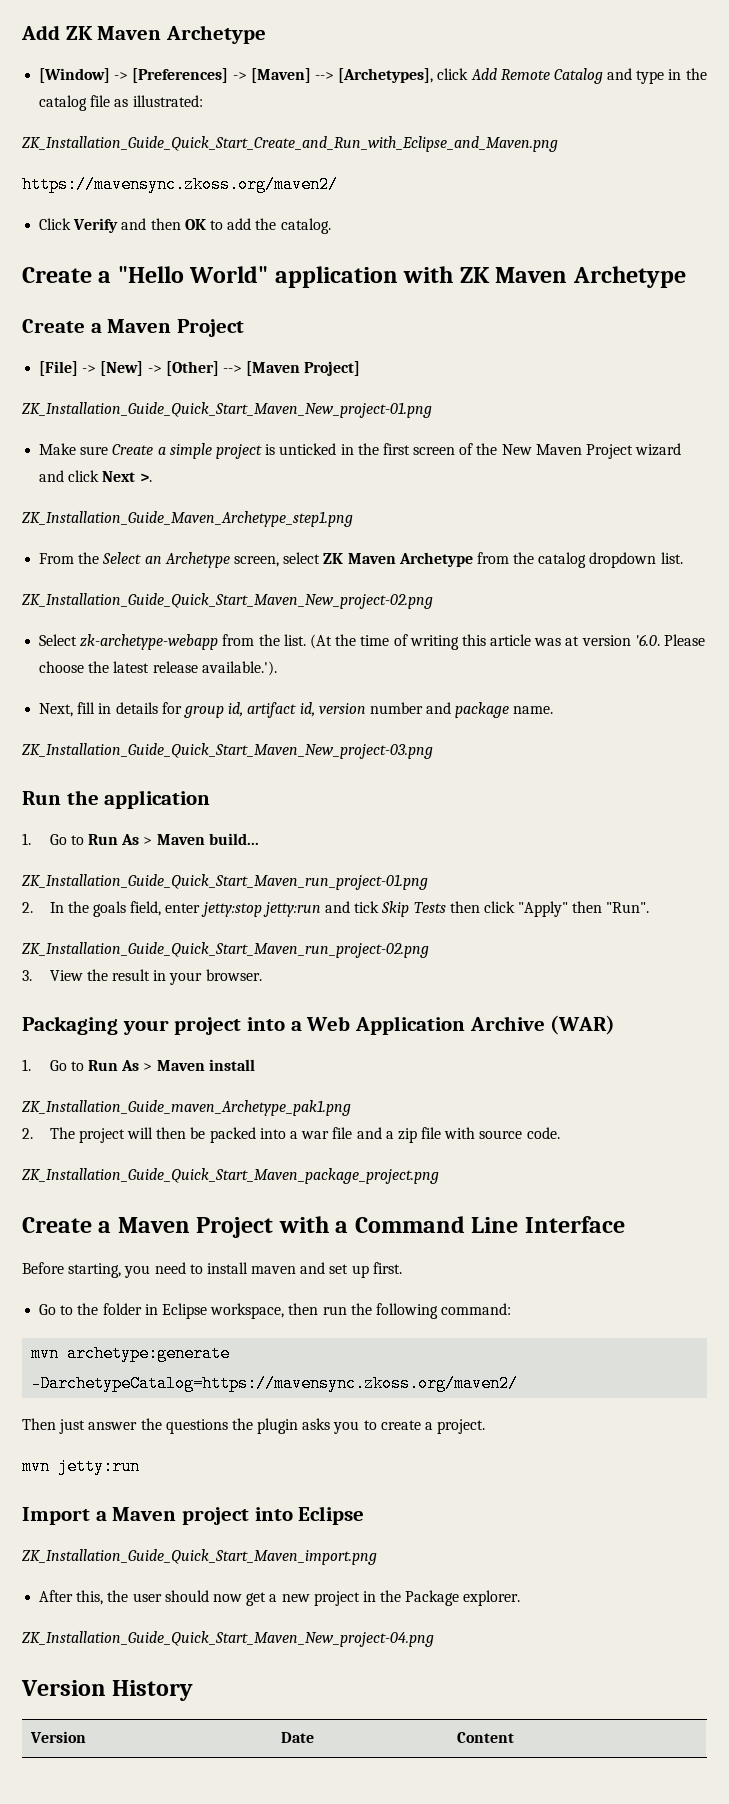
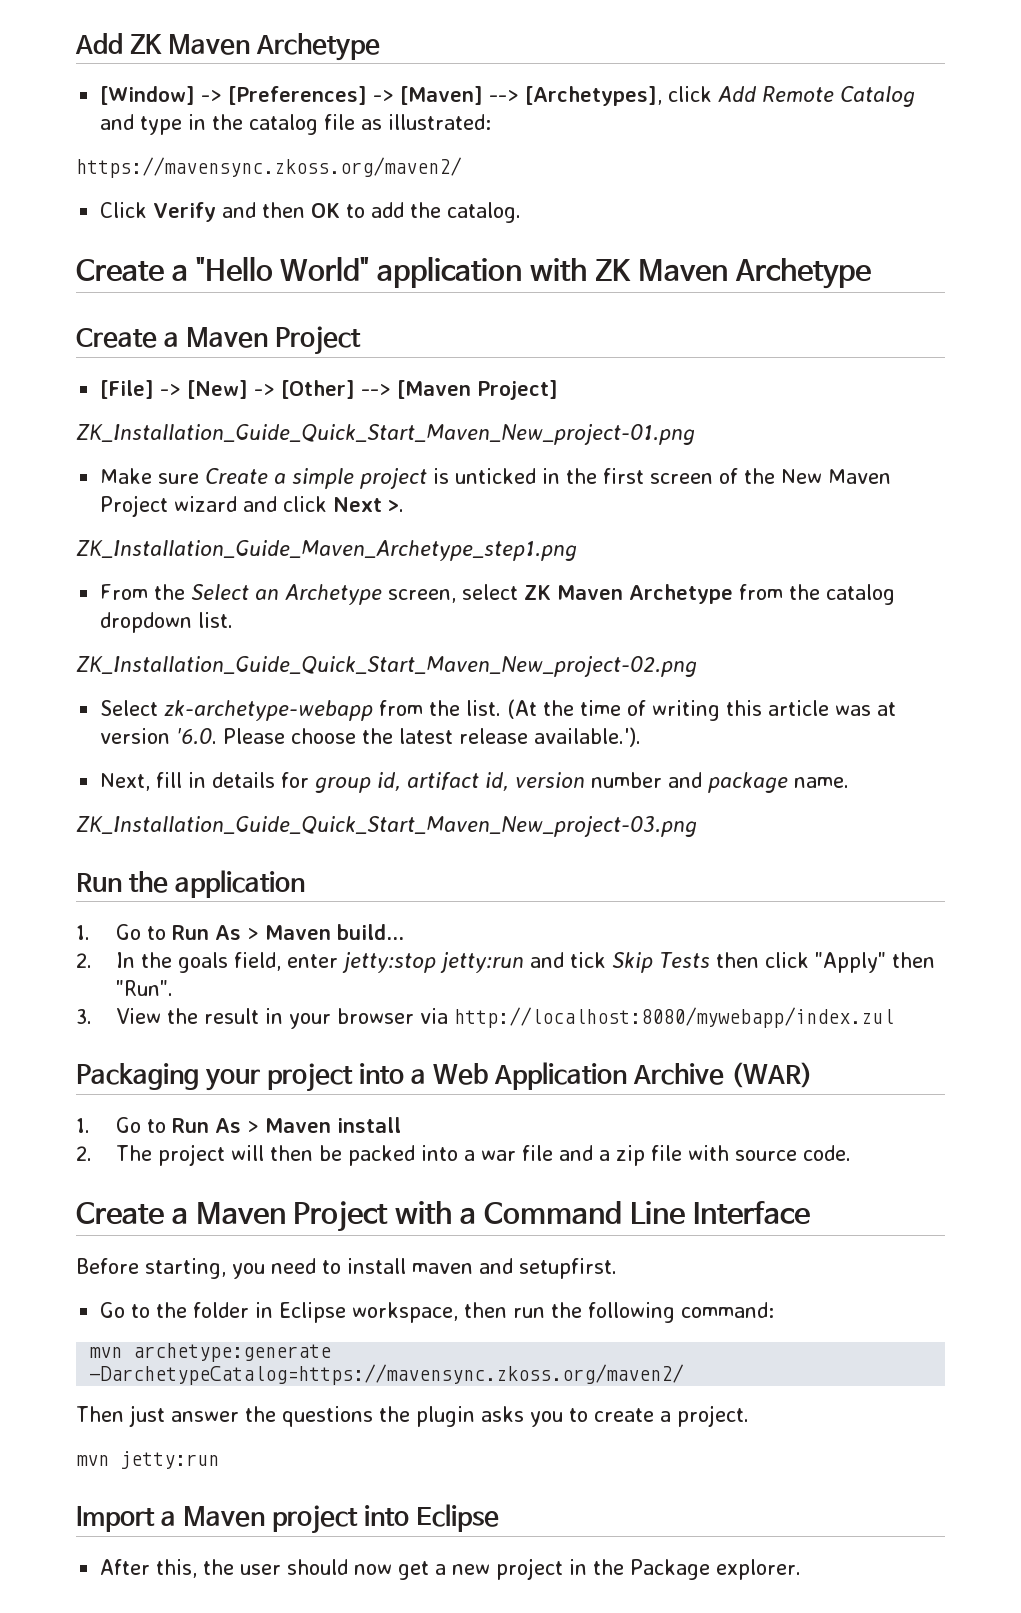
[22,136,558,152] // ZK_Installation_Guide_Quick_Start_Create_and_Run_with_Eclipse_and_Maven.png -> (492, 122) none
[22,874,428,890] // ZK_Installation_Guide_Quick_Start_Maven_run_project-01.png -> (405, 932) none
[22,942,429,958] // ZK_Installation_Guide_Quick_Start_Maven_run_project-02.png -> (174, 988) none
[205,969,262,981] browser. -> [337,1007,895,1028] browser via http://localhost:8080/mywebapp/index.zul
[22,1100,351,1116] // ZK_Installation_Guide_maven_Archetype_pak1.png -> (402, 1125) none
[22,1168,439,1184] // ZK_Installation_Guide_Quick_Start_Maven_package_project.png -> (852, 1153) none
[329,1262,402,1278] set up first. -> [519,1258,617,1279] setupfirst.
[22,1549,377,1565] // ZK_Installation_Guide_Quick_Start_Maven_import.png -> (500, 1518) none
[22,1631,434,1647] [21,1680,194,1701] [29,1731,86,1743] [280,1732,314,1743] [456,1732,514,1743] // ZK_Installation_Guide_Quick_Start_Maven_New_project-04.png // Version History // Version | Date | Content -> (802, 1569) none

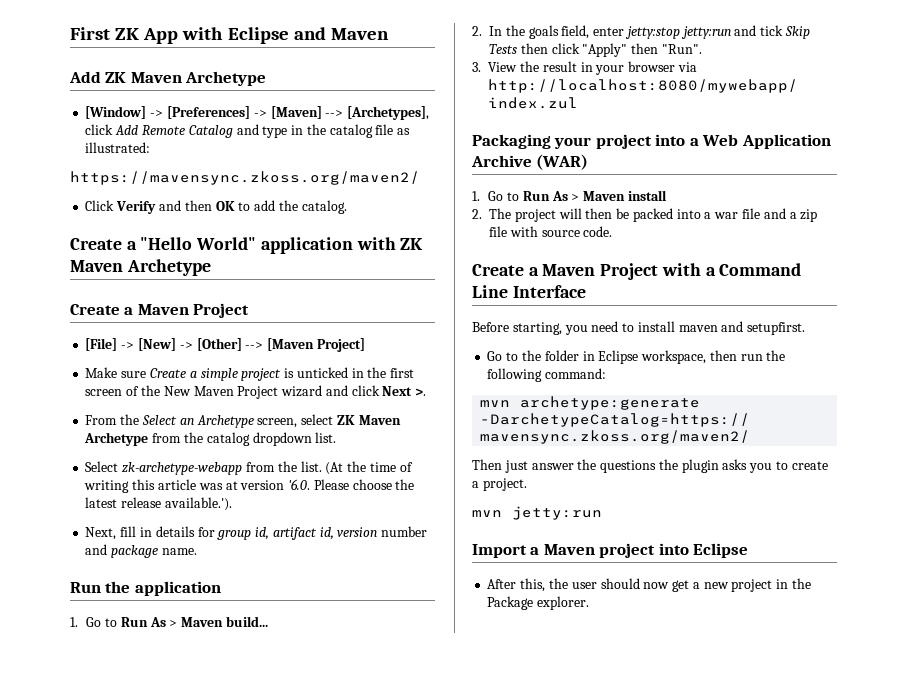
(75, 43) none -> [70,27,389,44] First ZK App with Eclipse and Maven //
[76,424,695,445] // ZK_Installation_Guide_Quick_Start_Maven_New_project-01.png -> (365, 345) none
[76,540,577,561] // ZK_Installation_Guide_Maven_Archetype_step1.png -> (427, 392) none
[76,656,697,677] // ZK_Installation_Guide_Quick_Start_Maven_New_project-02.png -> (337, 437) none
[76,816,697,837] // ZK_Installation_Guide_Quick_Start_Maven_New_project-03.png -> (197, 551) none

